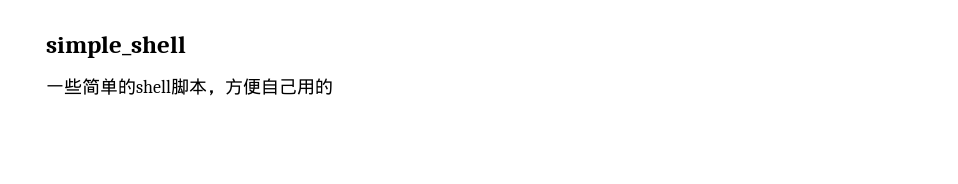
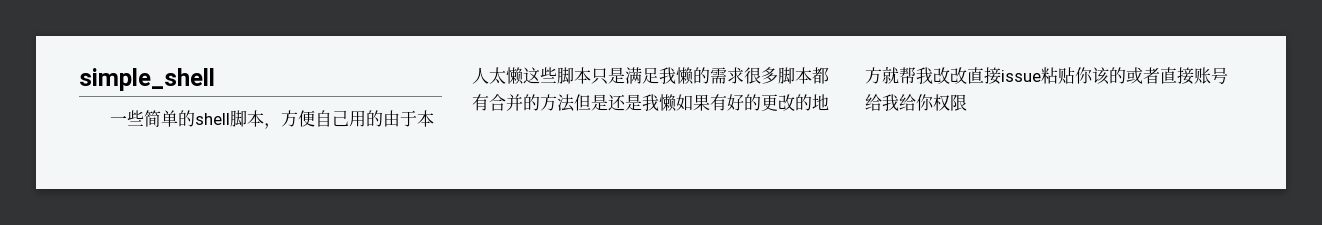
(333, 86) none -> [382,110,434,127] [472,67,829,85] [472,94,829,112] [865,66,1228,85] [865,94,967,111] 由于本人太懒这些脚本只是满足我懒的需求很多脚本都有合并的方法但是还是我懒如果有好的更改的地方就帮我改改直接issue粘贴你该的或者直接账号给我给你权限

